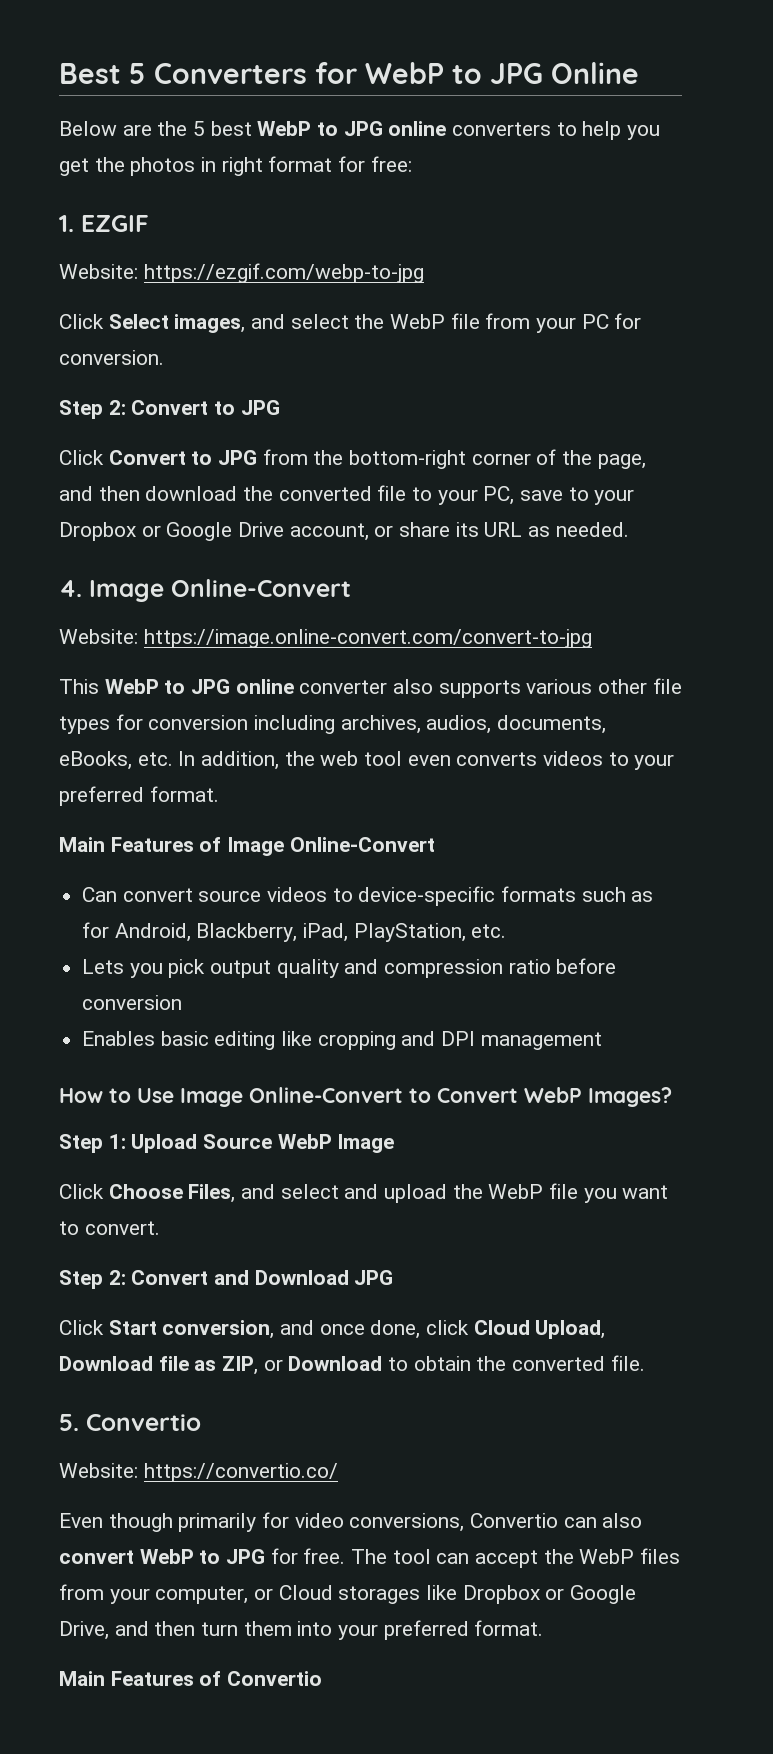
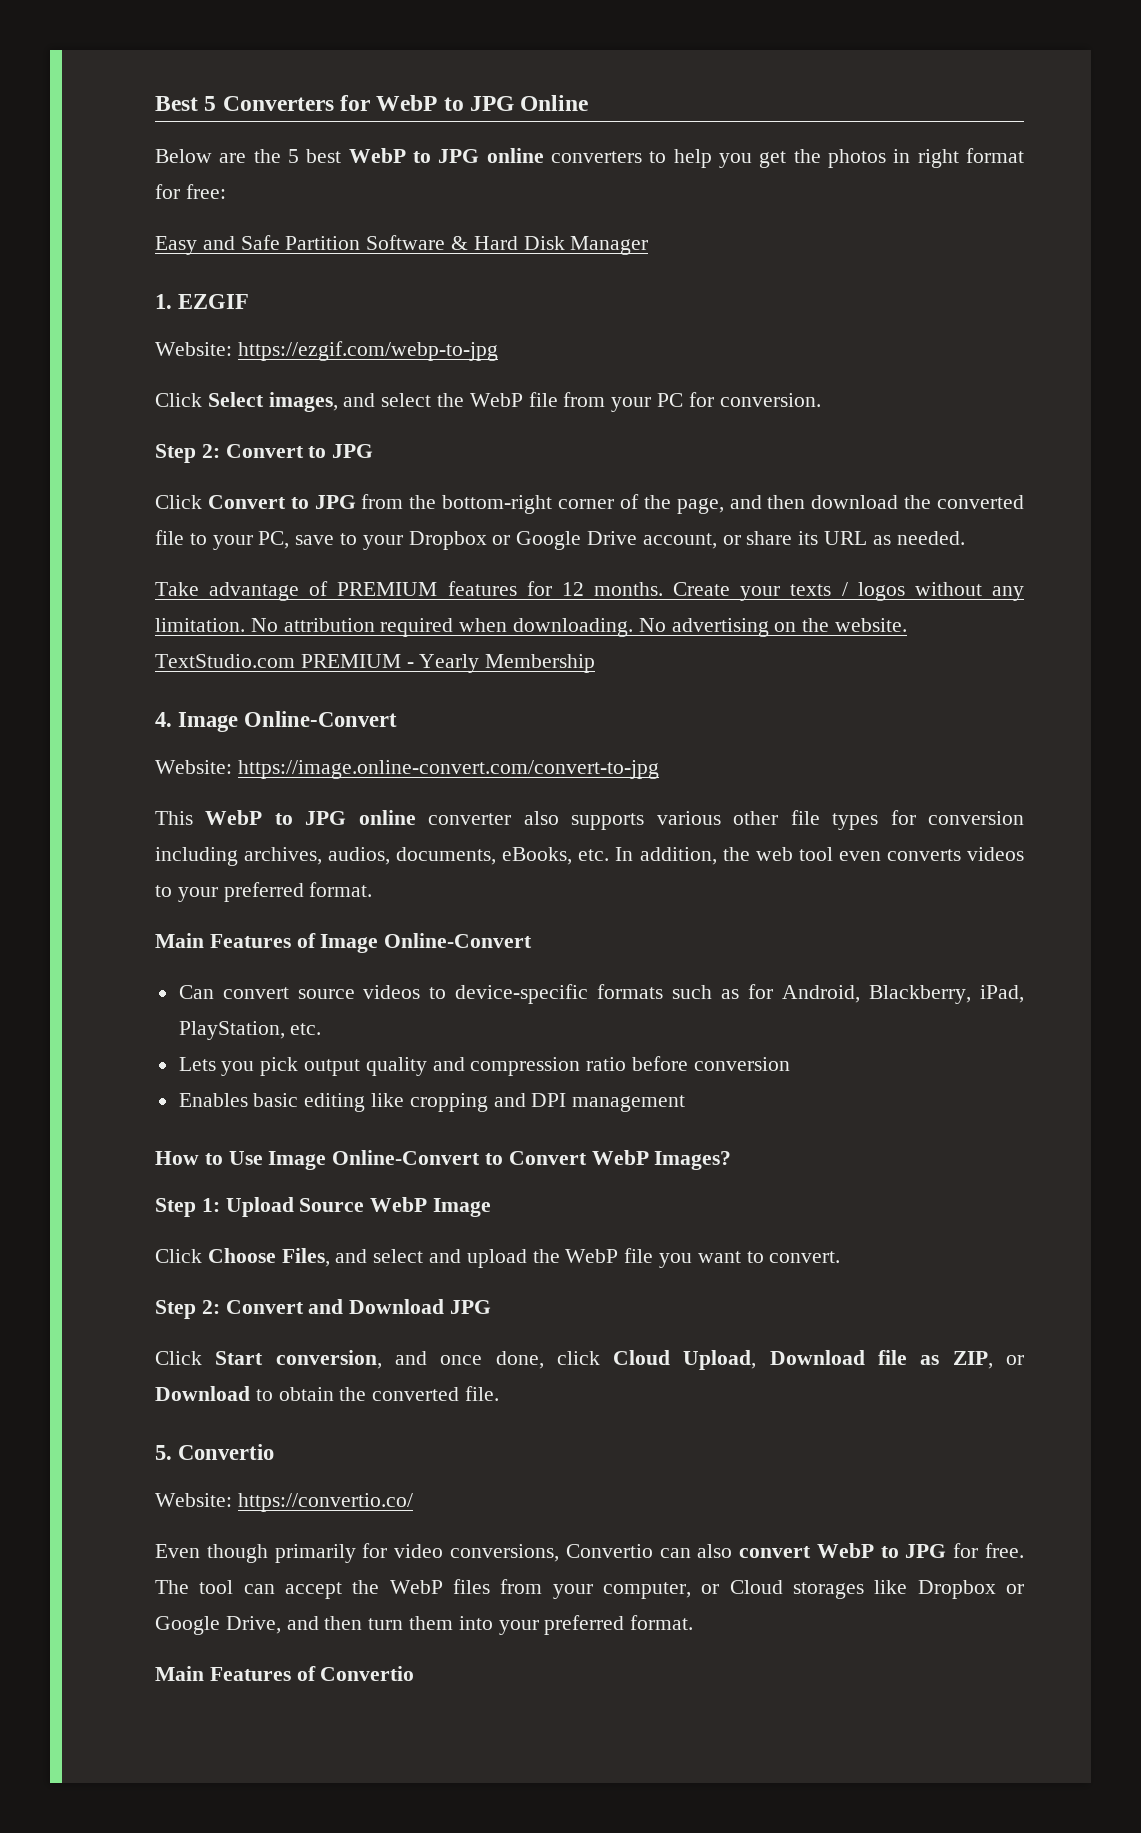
(412, 164) none -> [155,235,649,255] // Easy and Safe Partition Software & Hard Disk Manager
(629, 529) none -> [155,581,1024,601] [155,618,908,637] [155,654,596,673] // Take advantage of PREMIUM features for 12 months. Create your texts / logos without any limitation. No attribution required when downloading. No advertising on the website. TextStudio.com PREMIUM - Yearly Membership

